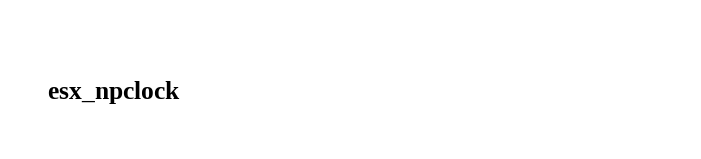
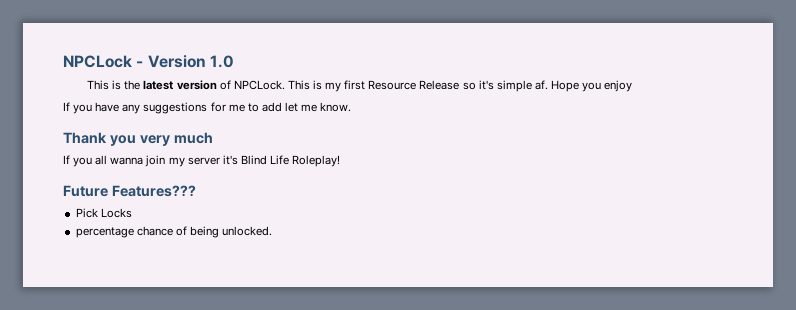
[48,81,180,104] esx_npclock -> [63,55,234,68] [87,80,633,92] [63,102,352,114] [63,132,213,146] [63,155,341,167] [63,185,196,197] [75,208,132,218] [75,226,273,238] NPCLock - Version 1.0 // This is the latest version of NPCLock. This is my first Resource Release so it's simple af. Hope you enjoy // If you have any suggestions for me to add let me know. // Thank you very much // If you all wanna join my server it's Blind Life Roleplay! // Future Features??? // Pick Locks // percentage chance of being unlocked.

